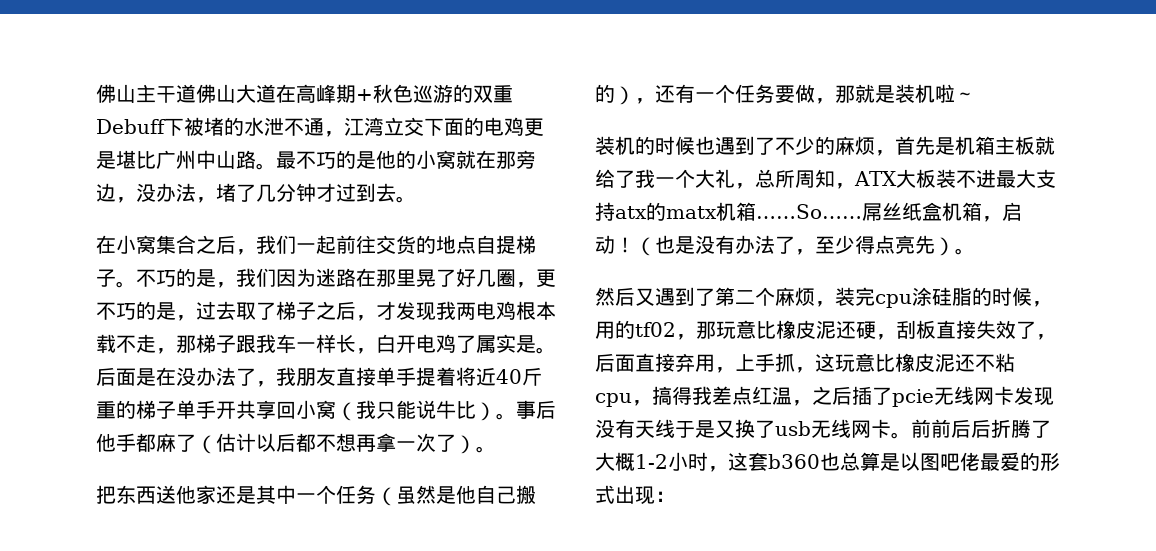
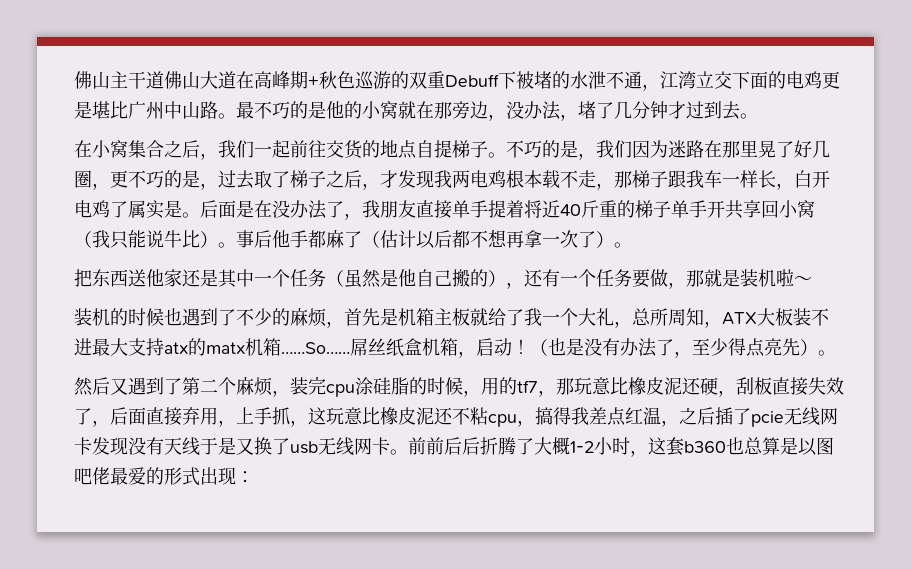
[635,322,676,337] tf02 -> [517,380,538,393] tf7

